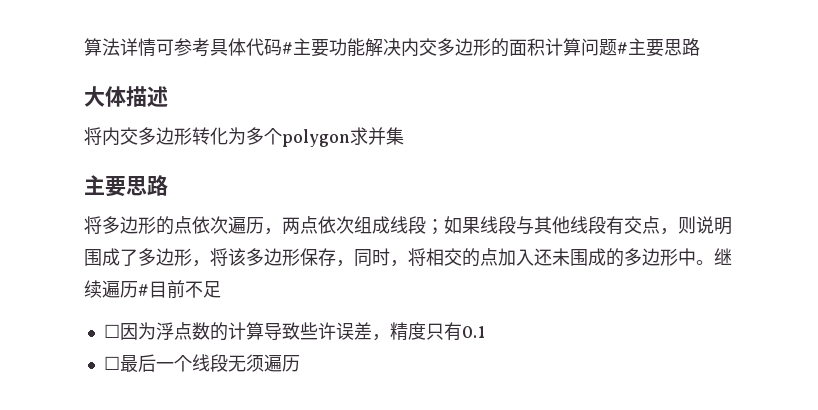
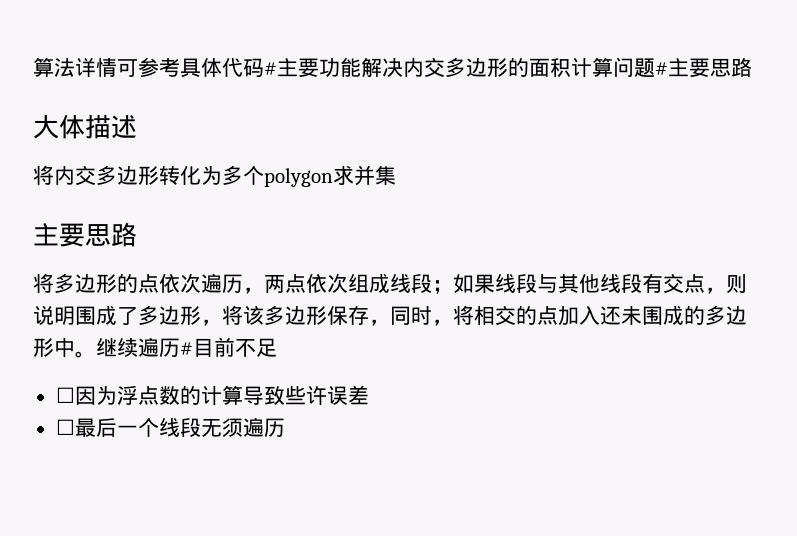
[371,322,485,341] ，精度只有0.1 -> (369, 395) none

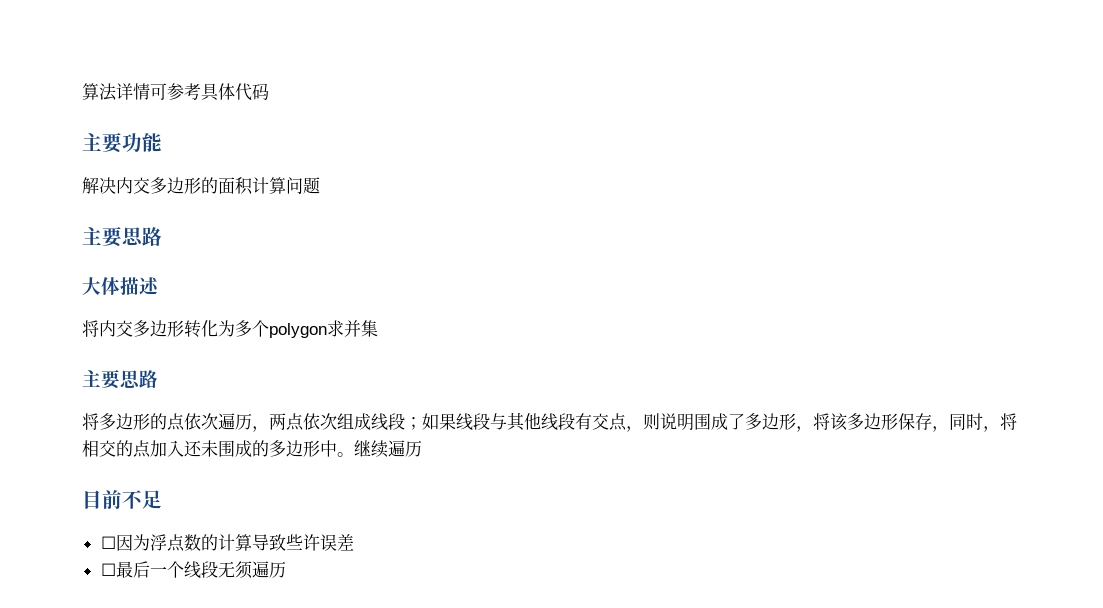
[264,62,277,75] # -> (269, 91) //
(361, 67) none -> (162, 142) //
[655,62,668,75] # -> (320, 185) //
[180,342,193,355] # -> (422, 448) //

